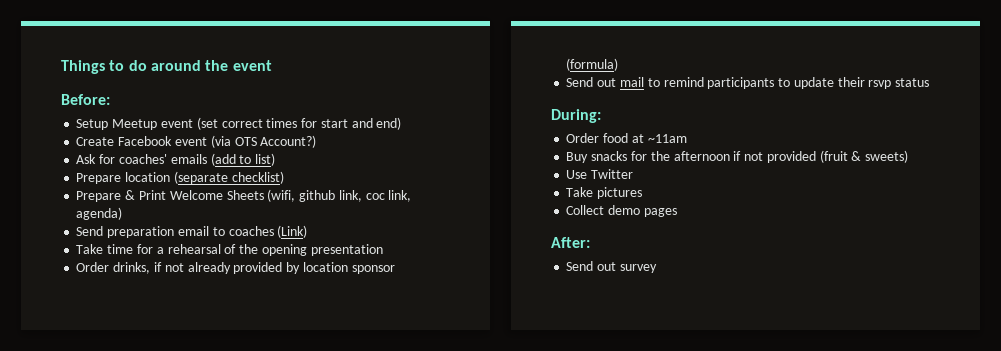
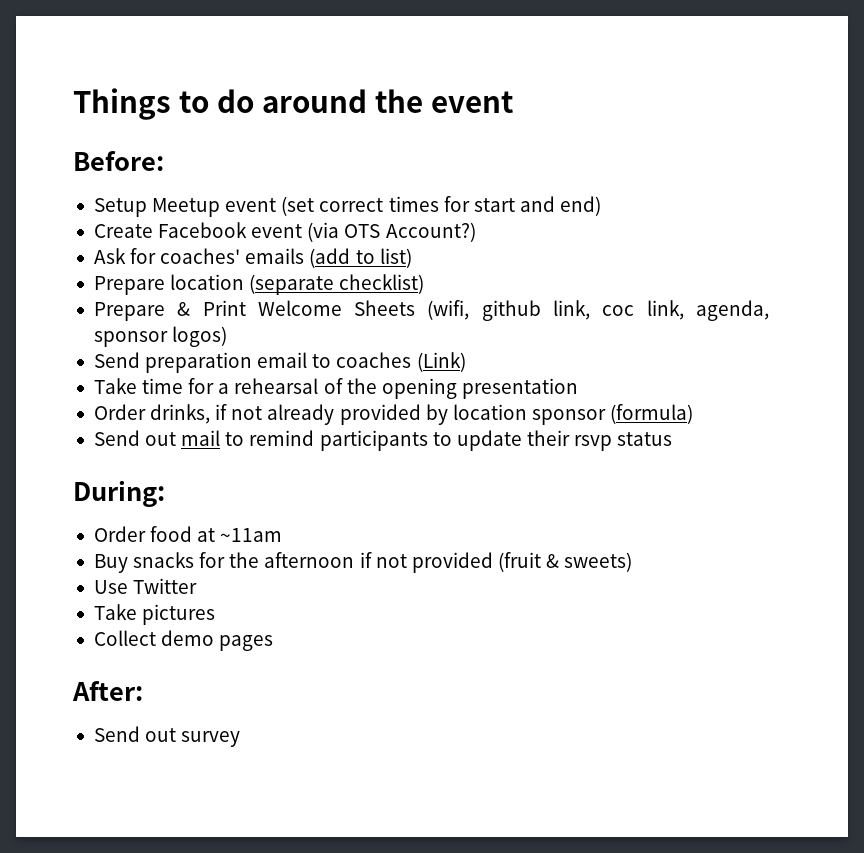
[76,207,123,220] agenda) -> [696,300,770,321] [93,326,228,347] agenda, sponsor logos)

